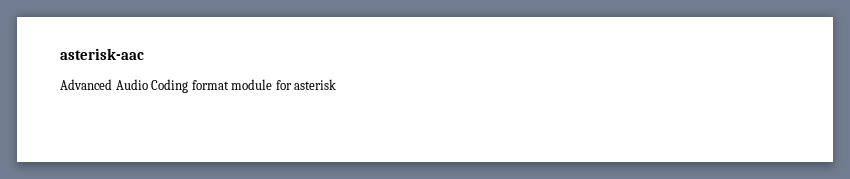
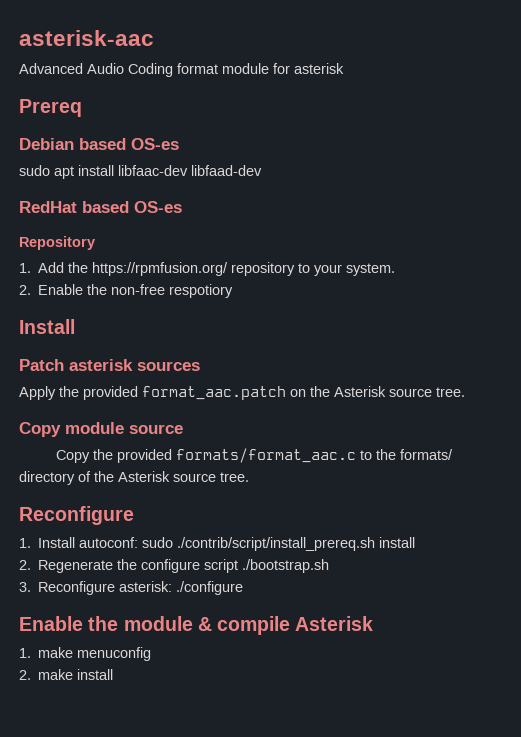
(337, 84) none -> [19,99,82,117] [19,138,179,150] [19,165,262,179] [19,201,182,213] [19,236,95,250] [19,262,396,276] [19,284,234,298] [19,319,75,334] [19,359,200,371] [19,386,465,400] [19,422,183,437] [56,448,454,463] [19,471,249,485] [19,506,134,525] [19,537,416,551] [19,559,330,573] [19,581,244,595] [19,616,374,635] [19,647,152,661] [19,669,114,680] // Prereq // Debian based OS-es // sudo apt install libfaac-dev libfaad-dev // RedHat based OS-es // Repository // 1. Add the https://rpmfusion.org/ repository to your system. // 2. Enable the non-free respotiory // Install // Patch asterisk sources // Apply the provided format_aac.patch on the Asterisk source tree. // Copy module source // Copy the provided formats/format_aac.c to the formats/ directory of the Asterisk source tree. // Reconfigure // 1. Install autoconf: sudo ./contrib/script/install_prereq.sh install // 2. Regenerate the configure script ./bootstrap.sh // 3. Reconfigure asterisk: ./configure // Enable the module & compile Asterisk // 1. make menuconfig // 2. make install

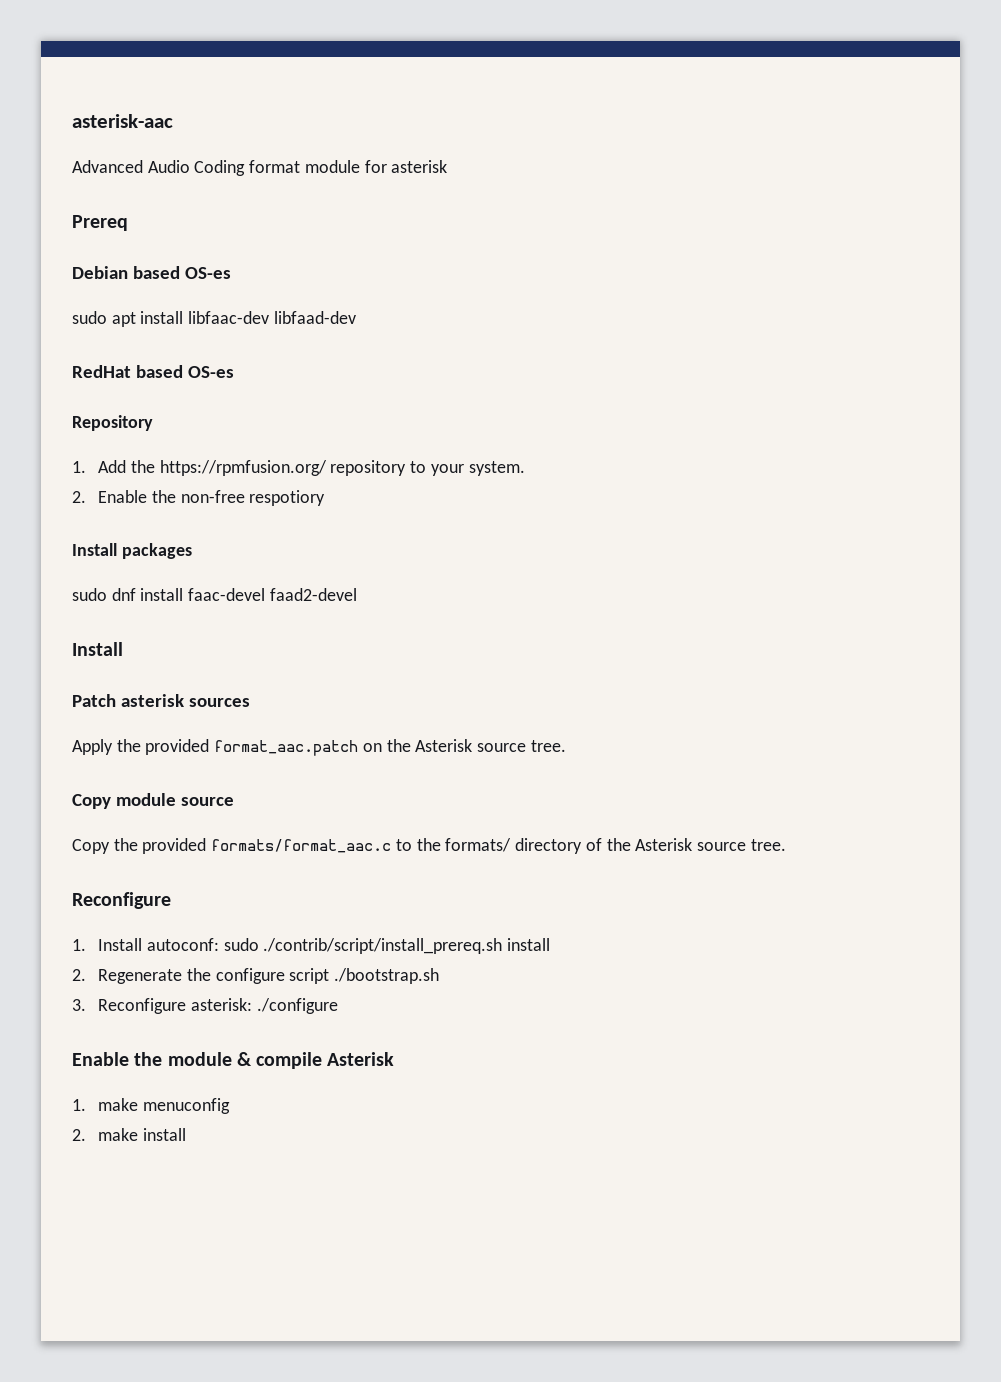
(234, 291) none -> [72,543,192,559] [72,588,357,601] // Install packages // sudo dnf install faac-devel faad2-devel

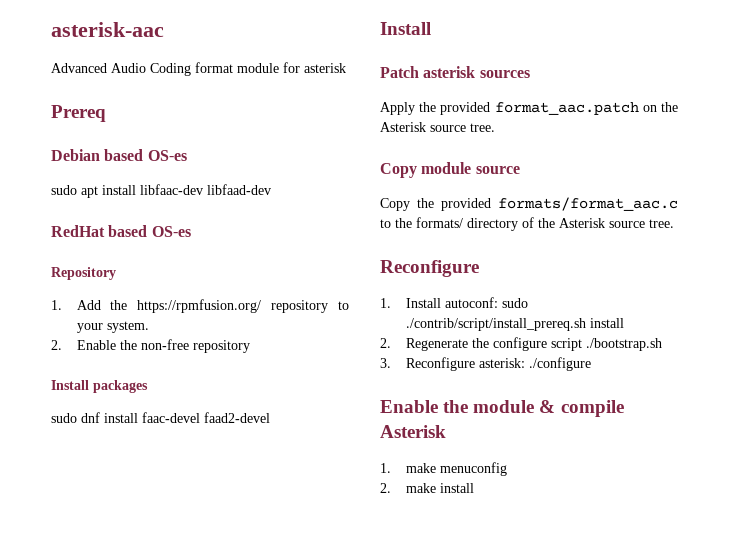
[249,490,326,506] respotiory -> [192,340,250,353] repository

